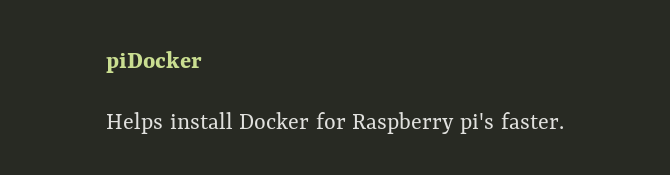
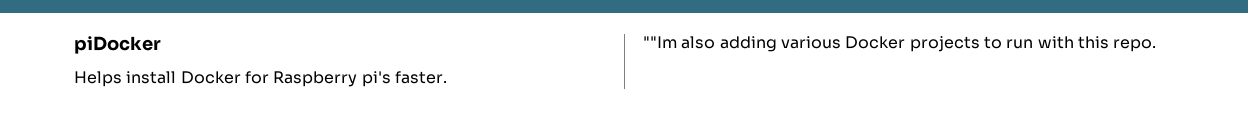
(564, 120) none -> [643,36,1157,52] // ""Im also adding various Docker projects to run with this repo.

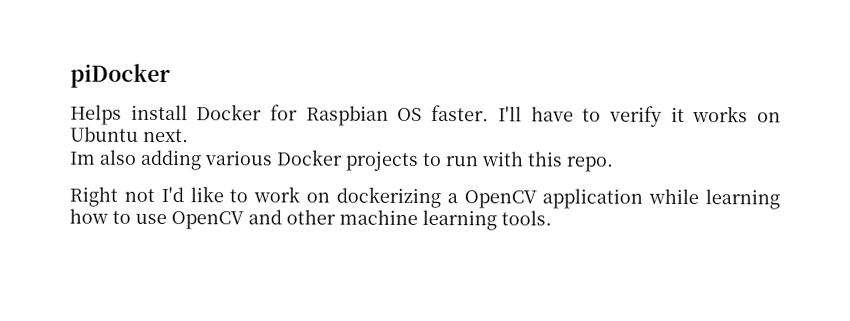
[273,71,391,87] Raspberry pi's -> [305,105,423,126] Raspbian OS
[643,36,677,48] // ""Im -> [497,105,782,127] [70,126,189,143] [69,151,96,165] I'll have to verify it works on Ubuntu next. // Im
(1157, 45) none -> [69,186,780,210] [69,208,552,231] // Right not I'd like to work on dockerizing a OpenCV application while learning how to use OpenCV and other machine learning tools.

